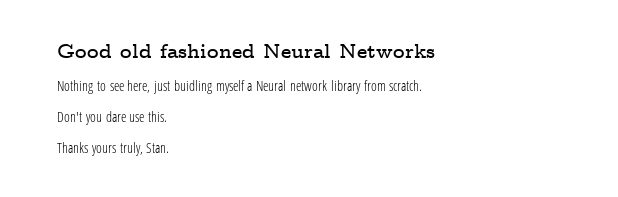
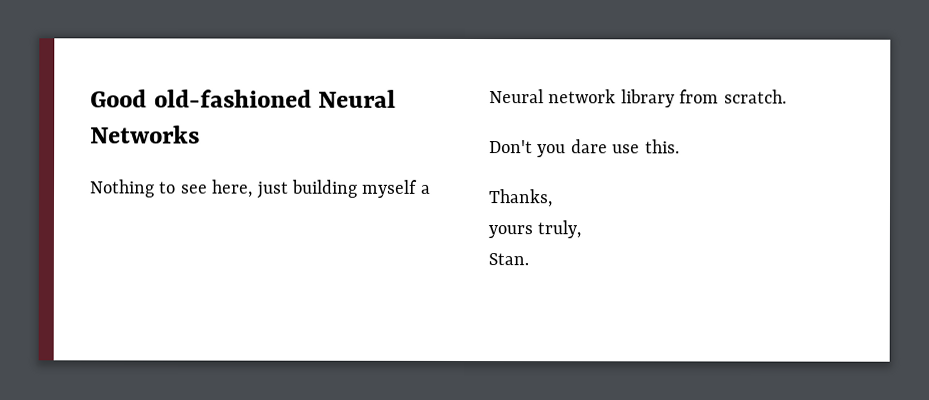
[120,44,255,58] old fashioned -> [153,89,312,108] old-fashioned
[173,80,212,94] buidling -> [292,179,358,198] building
[57,142,88,153] Thanks -> [488,189,553,208] Thanks, //
(143, 149) none -> (582, 229) //

